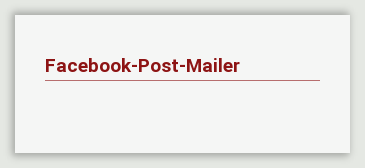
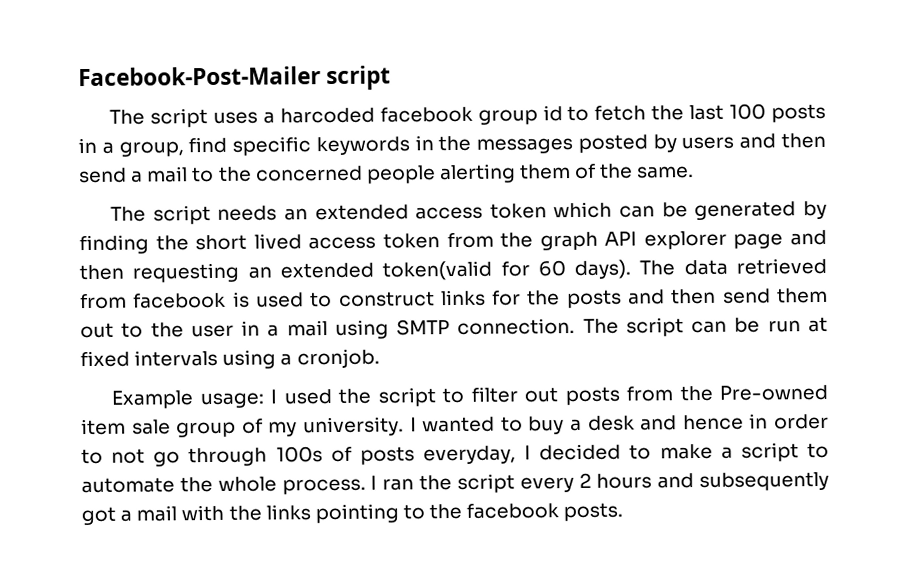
(240, 65) none -> [326,65,392,91] [109,103,827,128] [78,132,826,157] [79,163,695,184] [110,200,828,225] [79,229,827,255] [79,257,827,283] [80,287,828,310] [80,316,828,339] [80,348,380,369] [111,384,829,409] [81,413,830,438] [81,442,829,467] [81,471,829,495] [81,502,624,526] script // The script uses a harcoded facebook group id to fetch the last 100 posts in a group, find specific keywords in the messages posted by users and then send a mail to the concerned people alerting them of the same. // The script needs an extended access token which can be generated by finding the short lived access token from the graph API explorer page and then requesting an extended token(valid for 60 days). The data retrieved from facebook is used to construct links for the posts and then send them out to the user in a mail using SMTP connection. The script can be run at fixed intervals using a cronjob. // Example usage: I used the script to filter out posts from the Pre-owned item sale group of my university. I wanted to buy a desk and hence in order to not go through 100s of posts everyday, I decided to make a script to automate the whole process. I ran the script every 2 hours and subsequently got a mail with the links pointing to the facebook posts.

